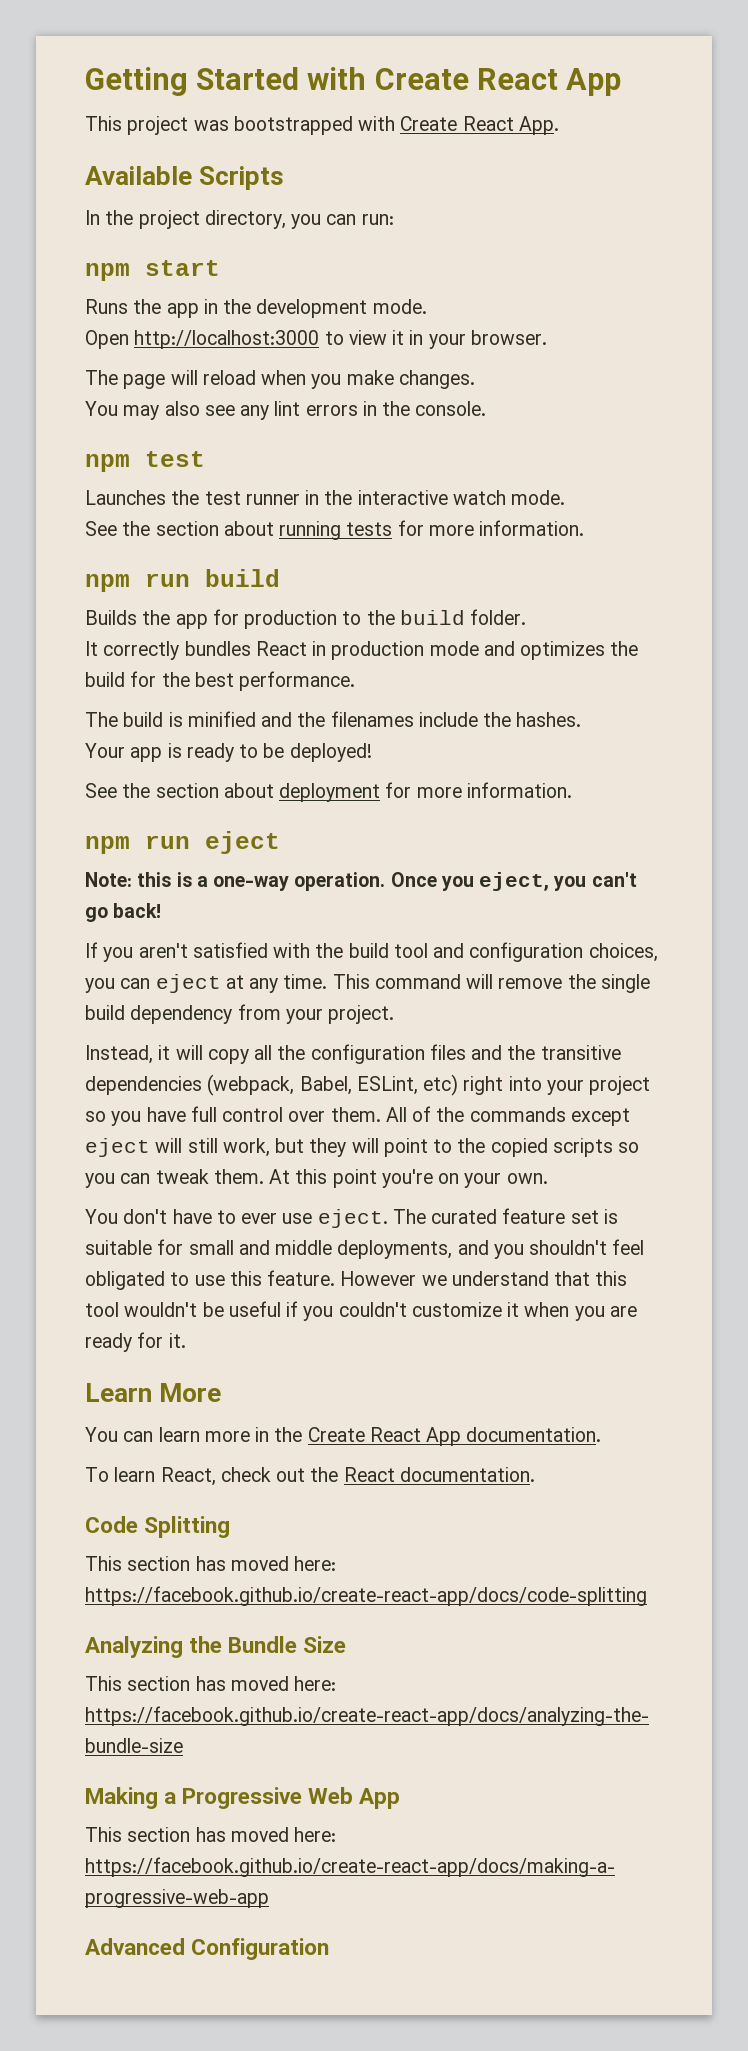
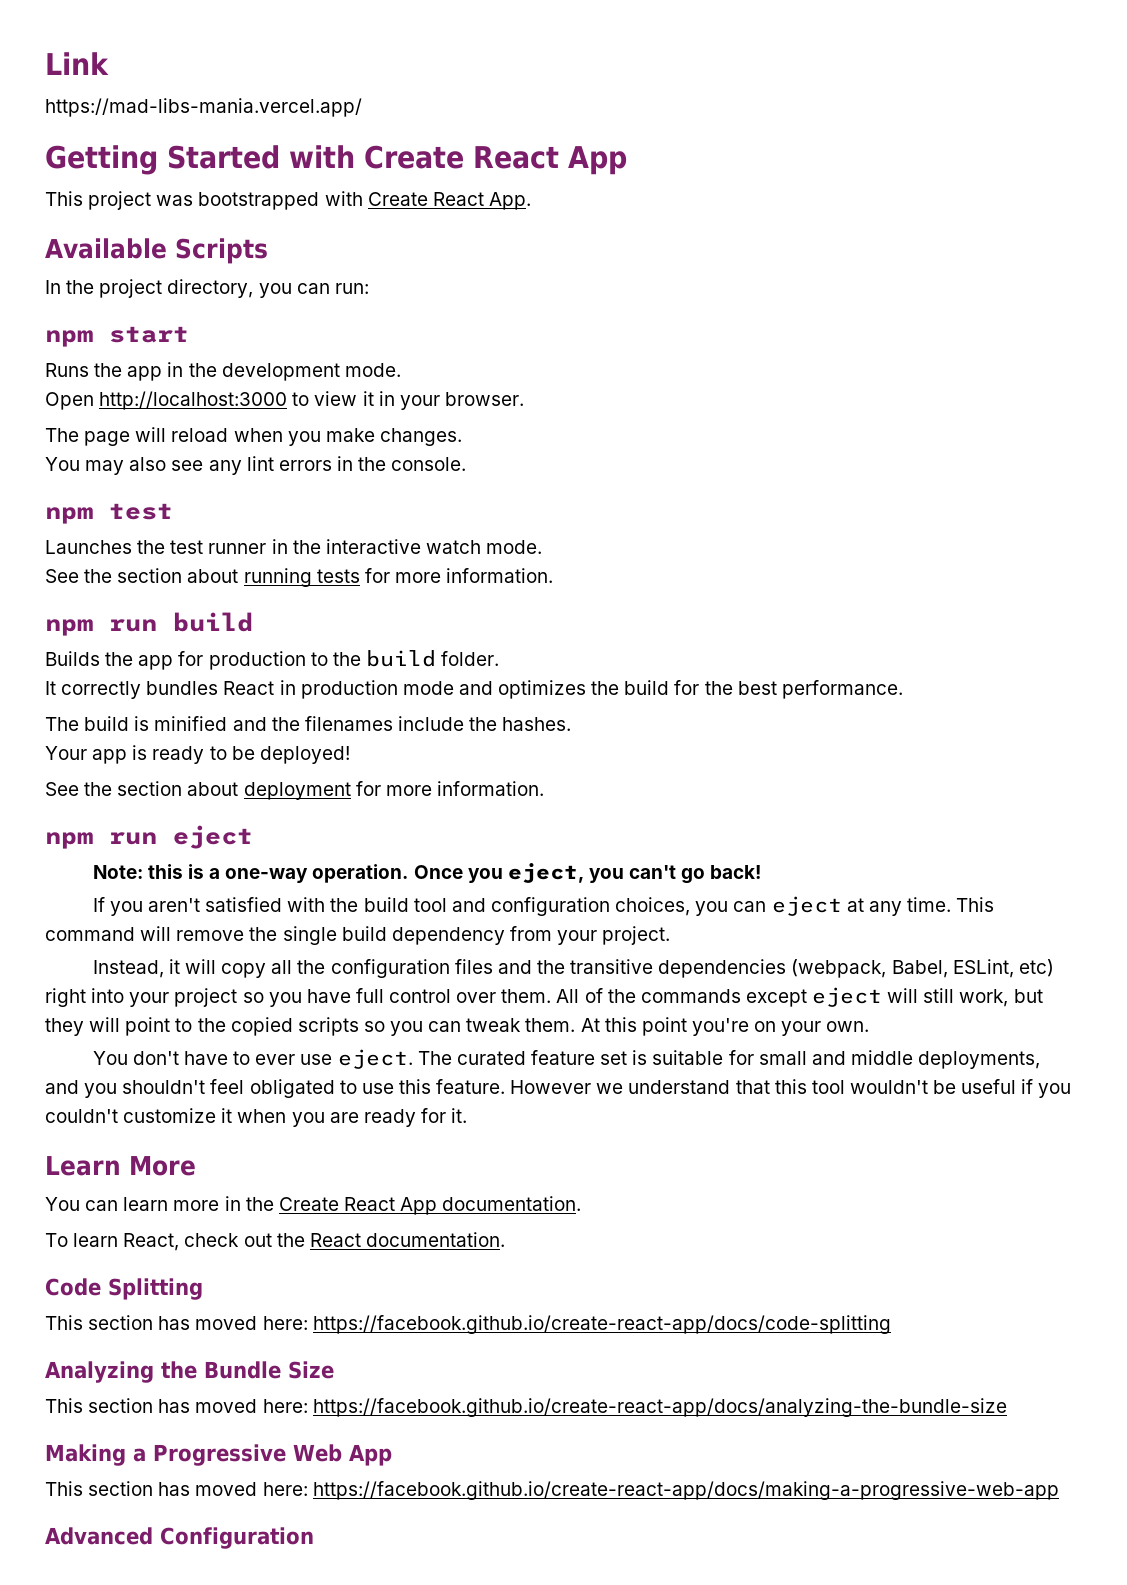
(85, 81) none -> [45,52,109,75] [45,98,362,117] Link // https://mad-libs-mania.vercel.app/ //

